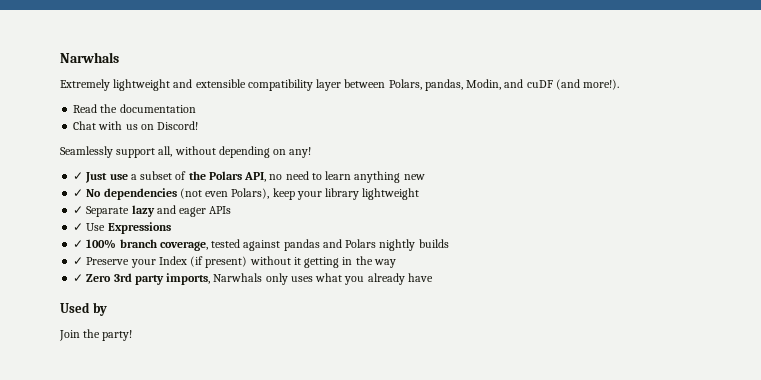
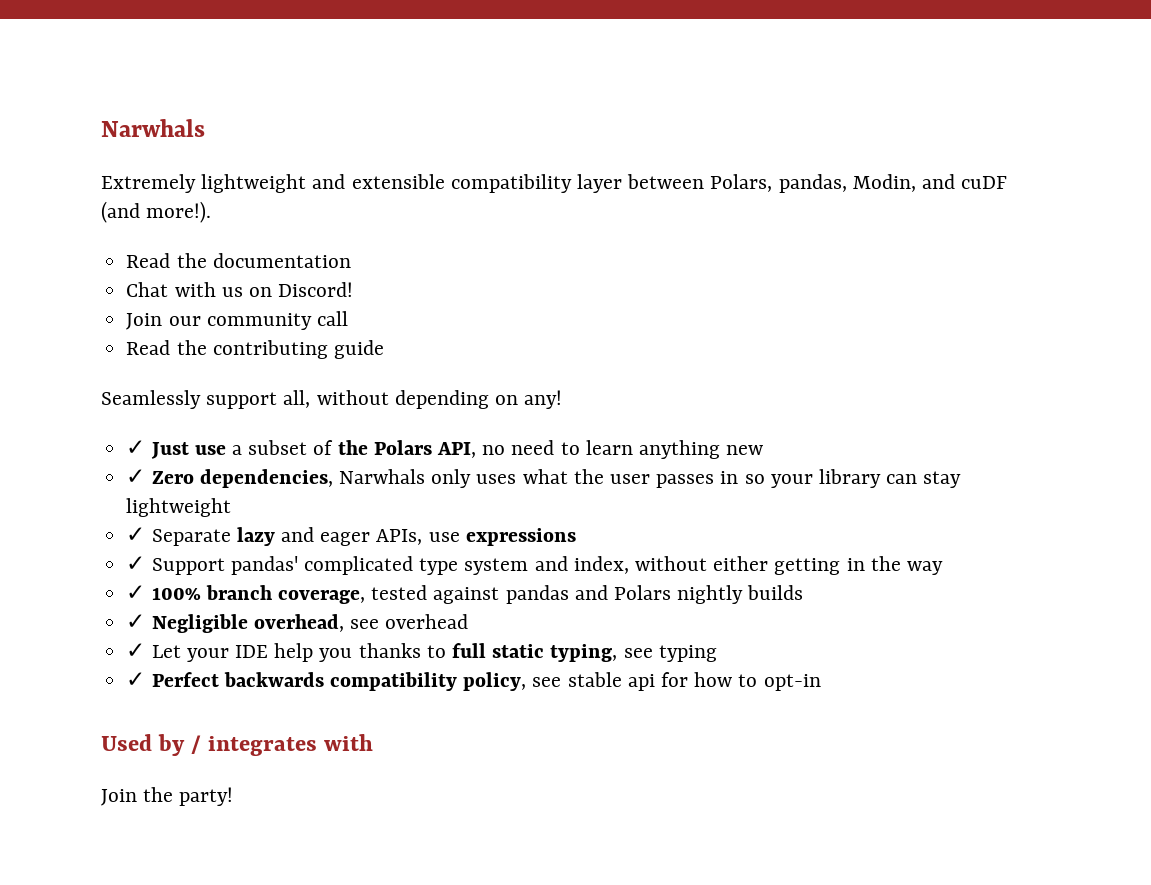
(199, 125) none -> [126,311,348,330] [126,340,384,359] // Join our community call // Read the contributing guide
[86,188,360,200] No dependencies (not even Polars), keep your library -> [151,469,962,488] Zero dependencies, Narwhals only uses what the user passes in so your library can stay
[209,206,232,214] [73,222,171,234] APIs // ✓ Use Expressions -> [376,528,576,546] [126,556,944,575] APIs, use expressions // ✓ Support pandas' complicated type system and index, without either getting in the way
[86,256,396,268] [73,273,433,285] Preserve your Index (if present) without it getting in the way // ✓ Zero 3rd party imports, Narwhals only uses what you already have -> [151,614,469,633] [126,643,717,662] [126,672,821,691] Negligible overhead, see overhead // ✓ Let your IDE help you thanks to full static typing, see typing // ✓ Perfect backwards compatibility policy, see stable api for how to opt-in
(107, 309) none -> [190,734,373,756] / integrates with

